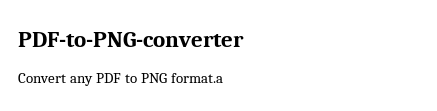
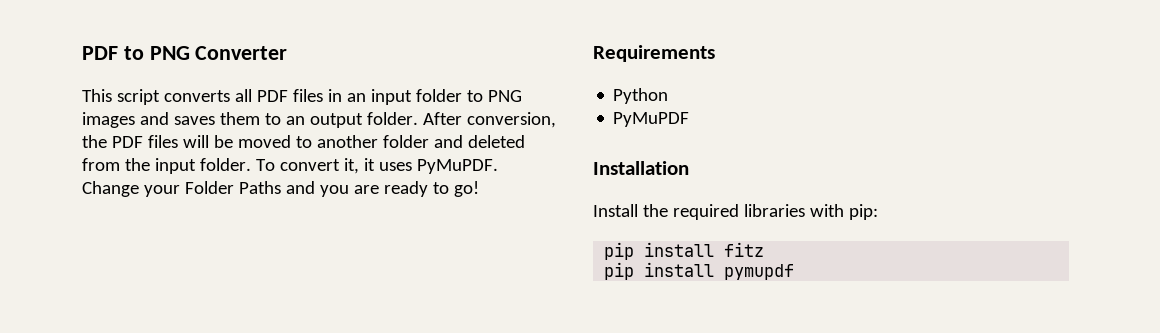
[18,32,244,47] [18,73,223,86] PDF-to-PNG-converter // Convert any PDF to PNG format.a -> [82,46,288,60] [82,89,522,105] [82,112,556,128] [82,135,525,148] [82,158,498,174] [82,181,479,197] [593,45,715,62] [613,88,669,104] [613,112,690,127] [593,161,689,175] [593,204,878,220] [604,242,765,260] [604,262,795,280] PDF to PNG Converter // This script converts all PDF files in an input folder to PNG images and saves them to an output folder. After conversion, the PDF files will be moved to another folder and deleted from the input folder. To convert it, it uses PyMuPDF. Change your Folder Paths and you are ready to go! // Requirements // Python // PyMuPDF // Installation // Install the required libraries with pip: // pip install fitz // pip install pymupdf

